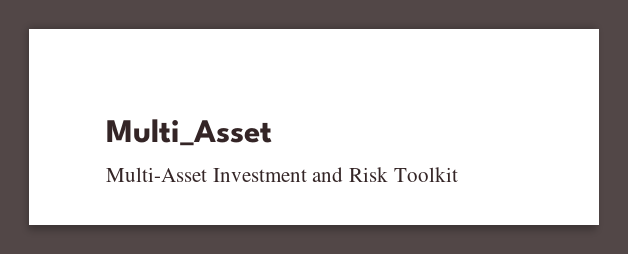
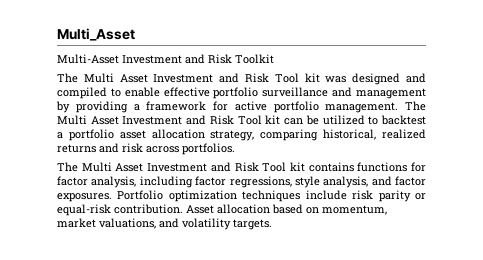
(458, 174) none -> [57,73,427,85] [57,87,426,99] [56,101,426,113] [57,115,426,125] [57,129,426,141] [57,143,235,155] [57,162,426,172] [57,176,426,188] [57,190,426,202] [57,204,387,216] [57,218,272,230] // The Multi Asset Investment and Risk Tool kit was designed and compiled to enable effective portfolio surveillance and management by providing a framework for active portfolio management. The Multi Asset Investment and Risk Tool kit can be utilized to backtest a portfolio asset allocation strategy, comparing historical, realized returns and risk across portfolios. // The Multi Asset Investment and Risk Tool kit contains functions for factor analysis, including factor regressions, style analysis, and factor exposures. Portfolio optimization techniques include risk parity or equal-risk contribution. Asset allocation based on momentum, market valuations, and volatility targets.

